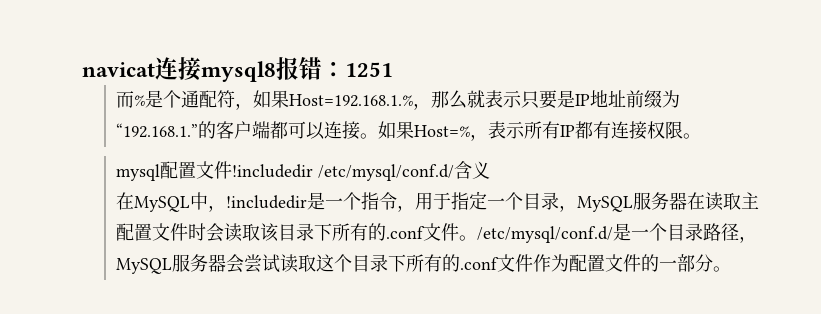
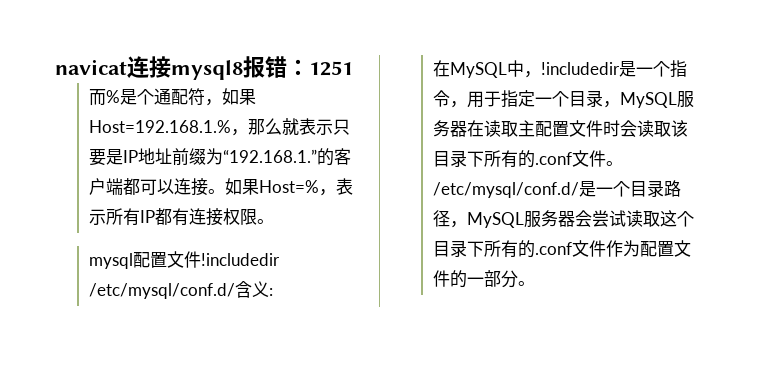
(491, 170) none -> [268,288,273,296] :

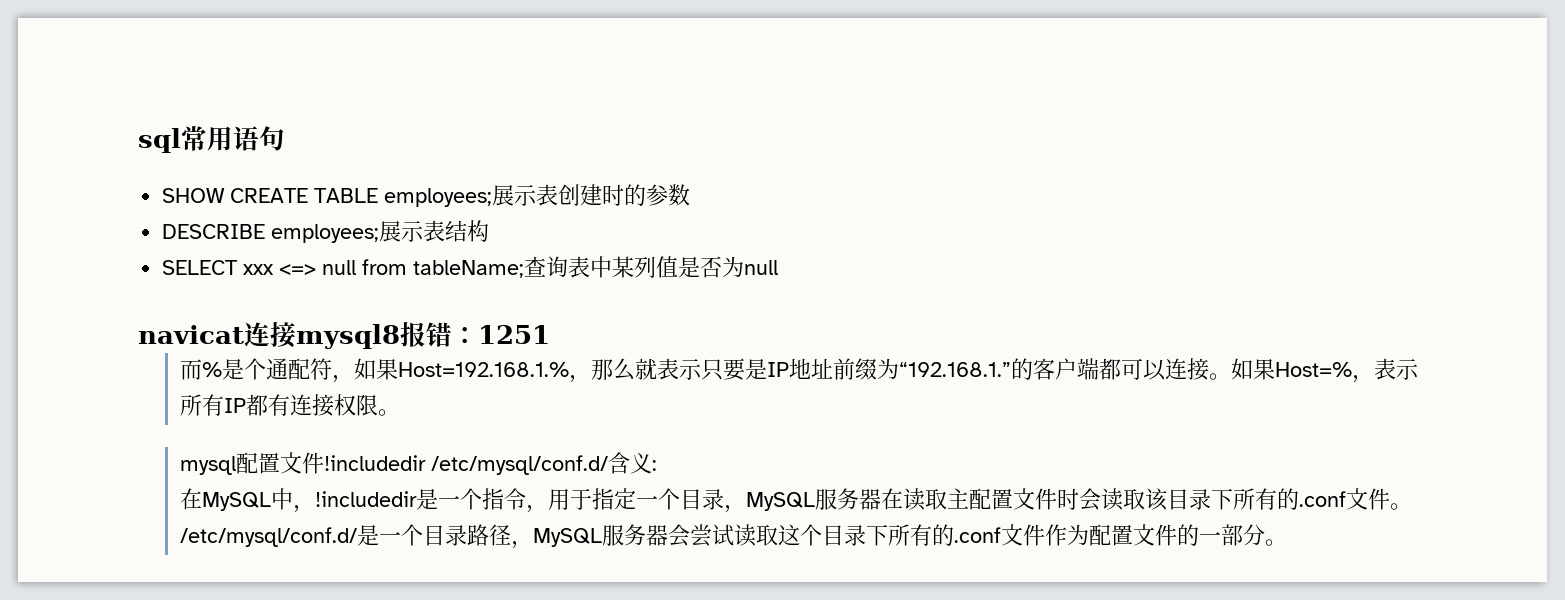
(55, 67) none -> [138,126,285,153] [162,184,691,207] [162,220,490,243] [162,256,779,278] sql常用语句 // SHOW CREATE TABLE employees;展示表创建时的参数 // DESCRIBE employees;展示表结构 // SELECT xxx <=> null from tableName;查询表中某列值是否为null //

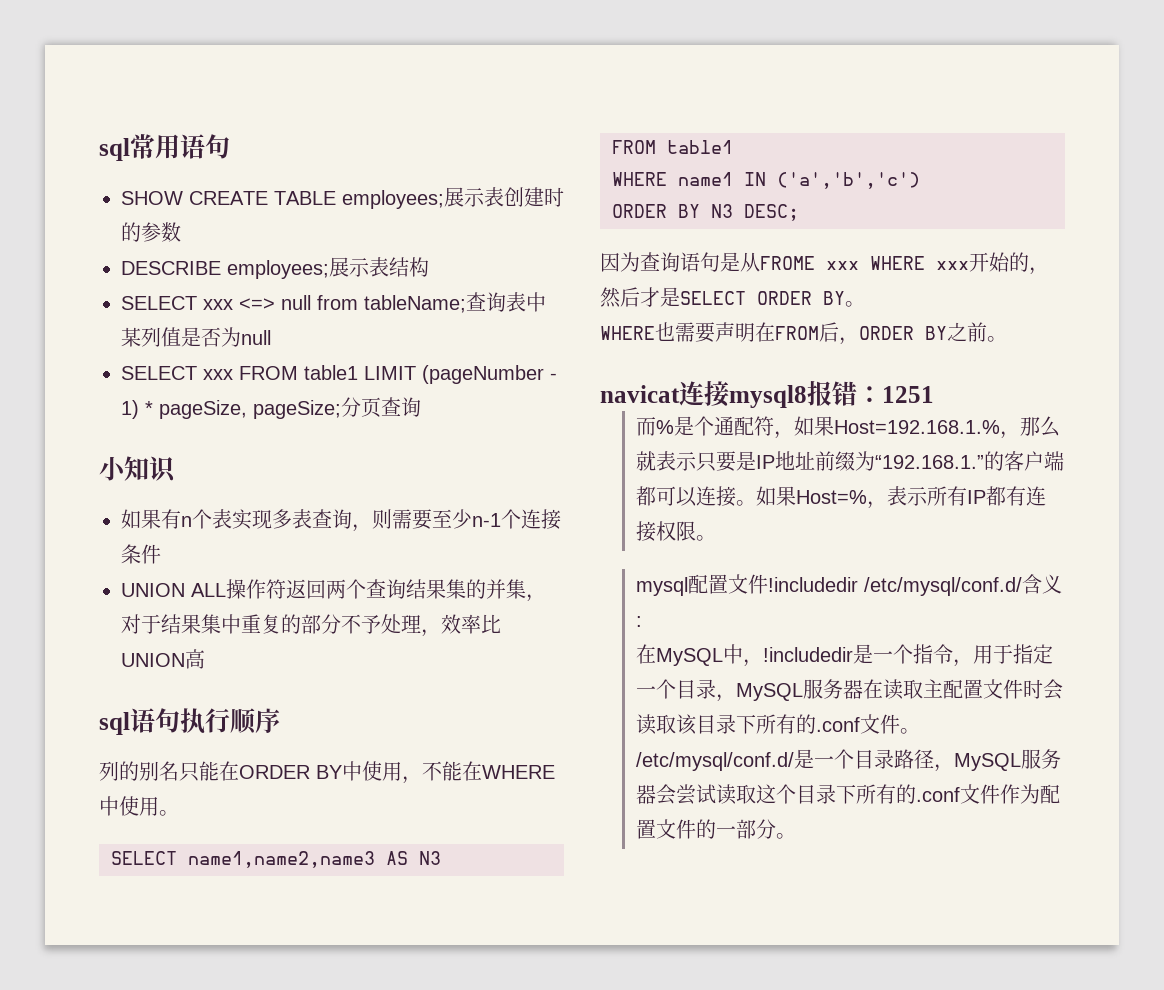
(779, 267) none -> [121,365,557,384] [121,397,421,419] [99,456,176,483] [121,509,561,532] [121,544,161,564] [121,579,546,602] [121,614,501,637] [121,649,205,669] [99,708,280,735] [99,761,555,784] [99,796,179,816] [111,851,441,868] [612,140,733,154] [612,172,920,189] [612,204,799,221] [600,252,1049,275] [600,287,865,308] [600,322,1007,345] // SELECT xxx FROM table1 LIMIT (pageNumber - 1) * pageSize, pageSize;分页查询 // 小知识 // 如果有n个表实现多表查询，则需要至少n-1个连接条件 // UNION ALL操作符返回两个查询结果集的并集，对于结果集中重复的部分不予处理，效率比UNION高 // sql语句执行顺序 // 列的别名只能在ORDER BY中使用，不能在WHERE中使用。 // SELECT name1,name2,name3 AS N3 // FROM table1 // WHERE name1 IN ('a','b','c') // ORDER BY N3 DESC; // 因为查询语句是从FROME xxx WHERE xxx开始的，然后才是SELECT ORDER BY。 // WHERE也需要声明在FROM后，ORDER BY之前。

